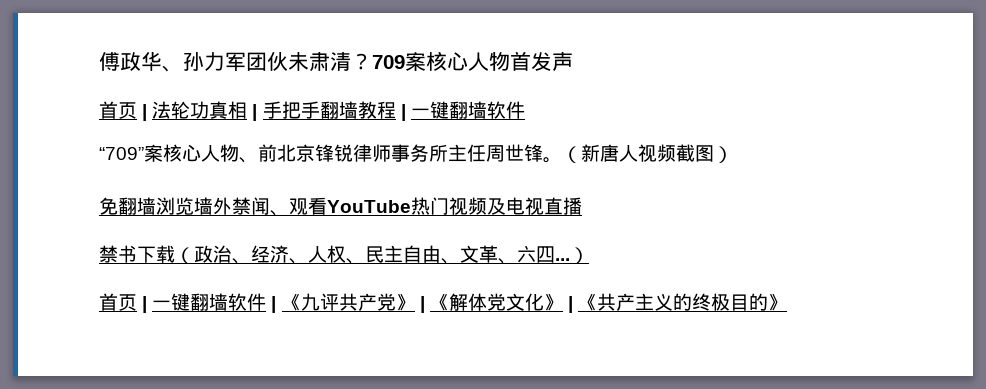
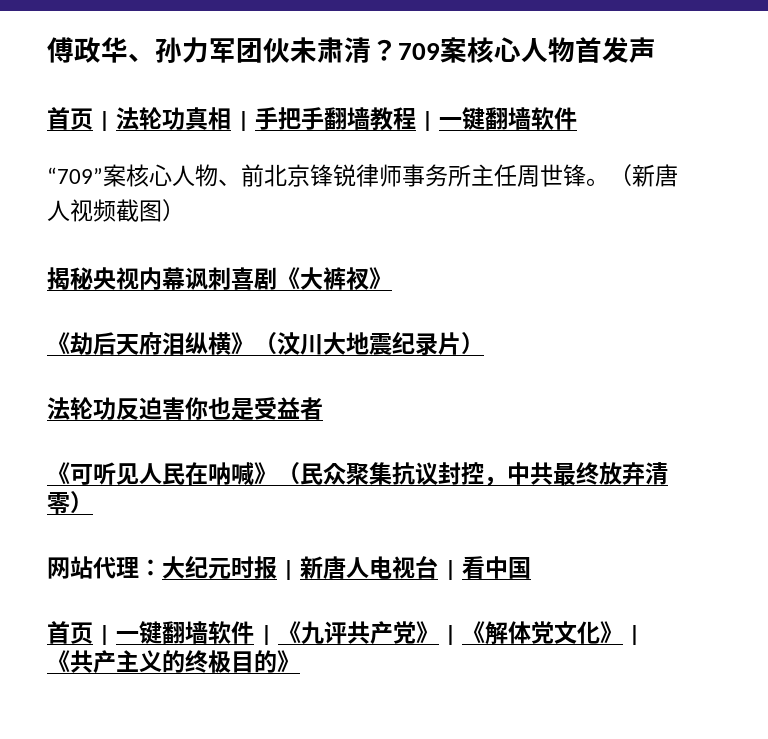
[99,197,582,216] [99,245,589,264] 免翻墙浏览墙外禁闻、观看YouTube热门视频及电视直播 // 禁书下载（政治、经济、人权、民主自由、文革、六四...） -> [47,267,392,290] [47,332,484,356] [47,397,323,420] [47,462,668,486] [47,491,93,514] [47,556,531,580] 揭秘央视内幕讽刺喜剧《大裤衩》 // 《劫后天府泪纵横》（汶川大地震纪录片） // 法轮功反迫害你也是受益者 // 《可听见人民在呐喊》（民众聚集抗议封控，中共最终放弃清零） // 网站代理：大纪元时报 | 新唐人电视台 | 看中国

